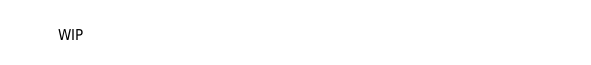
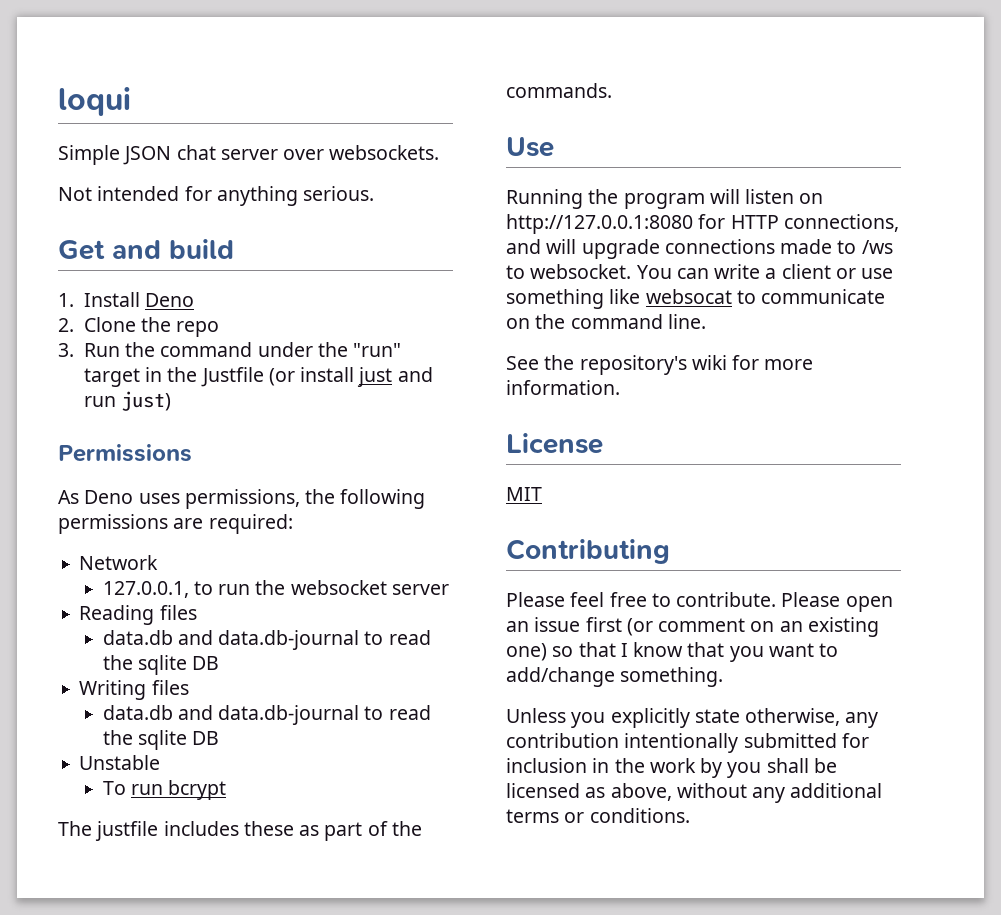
[58,29,83,40] WIP -> [58,87,131,116] [58,145,440,165] [58,186,375,206] [58,239,234,260] [58,292,195,307] [58,317,220,337] [58,342,402,357] [83,367,433,387] [83,391,172,411] [58,444,192,462] [58,489,426,509] [58,514,293,534] [79,555,159,570] [102,580,449,598] [79,605,197,625] [102,630,431,650] [102,655,220,675] [79,680,189,700] [102,705,431,725] [102,730,220,750] [79,755,161,770] [102,780,227,800] [58,821,422,841] [506,83,612,98] [506,137,554,157] [506,189,824,209] [506,214,899,234] [506,239,893,259] [506,264,894,279] [506,289,886,309] [506,314,706,329] [506,355,814,375] [506,380,620,395] [506,433,603,454] [506,487,542,501] [506,539,670,564] [506,592,893,612] [506,617,879,637] [506,642,839,662] [506,667,724,687] [506,708,879,728] [506,733,869,753] [506,758,837,778] [506,783,883,803] [506,808,690,823] loqui // Simple JSON chat server over websockets. // Not intended for anything serious. // Get and build // 1. Install Deno // 2. Clone the repo // 3. Run the command under the "run" target in the Justfile (or install just and run just) // Permissions // As Deno uses permissions, the following permissions are required: // Network // 127.0.0.1, to run the websocket server // Reading files // data.db and data.db-journal to read the sqlite DB // Writing files // data.db and data.db-journal to read the sqlite DB // Unstable // To run bcrypt // The justfile includes these as part of the commands. // Use // Running the program will listen on http://127.0.0.1:8080 for HTTP connections, and will upgrade connections made to /ws to websocket. You can write a client or use something like websocat to communicate on the command line. // See the repository's wiki for more information. // License // MIT // Contributing // Please feel free to contribute. Please open an issue first (or comment on an existing one) so that I know that you want to add/change something. // Unless you explicitly state otherwise, any contribution intentionally submitted for inclusion in the work by you shall be licensed as above, without any additional terms or conditions.

